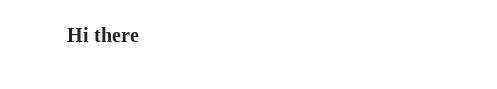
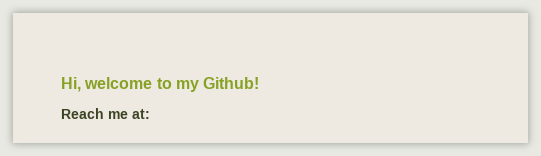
[67,27,140,42] Hi there -> [61,77,260,92] [61,108,150,119] Hi, welcome to my Github! // Reach me at:

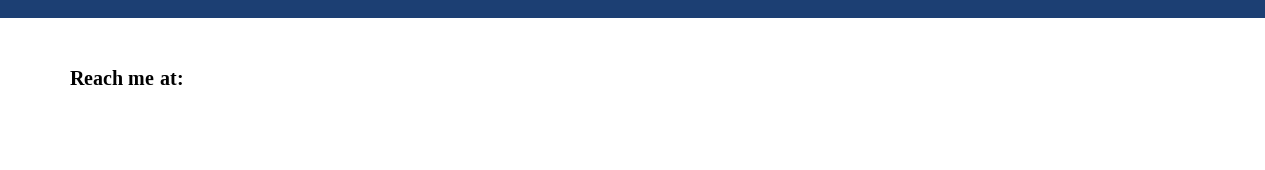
[61,77,260,92] Hi, welcome to my Github! // -> (70, 77) none

